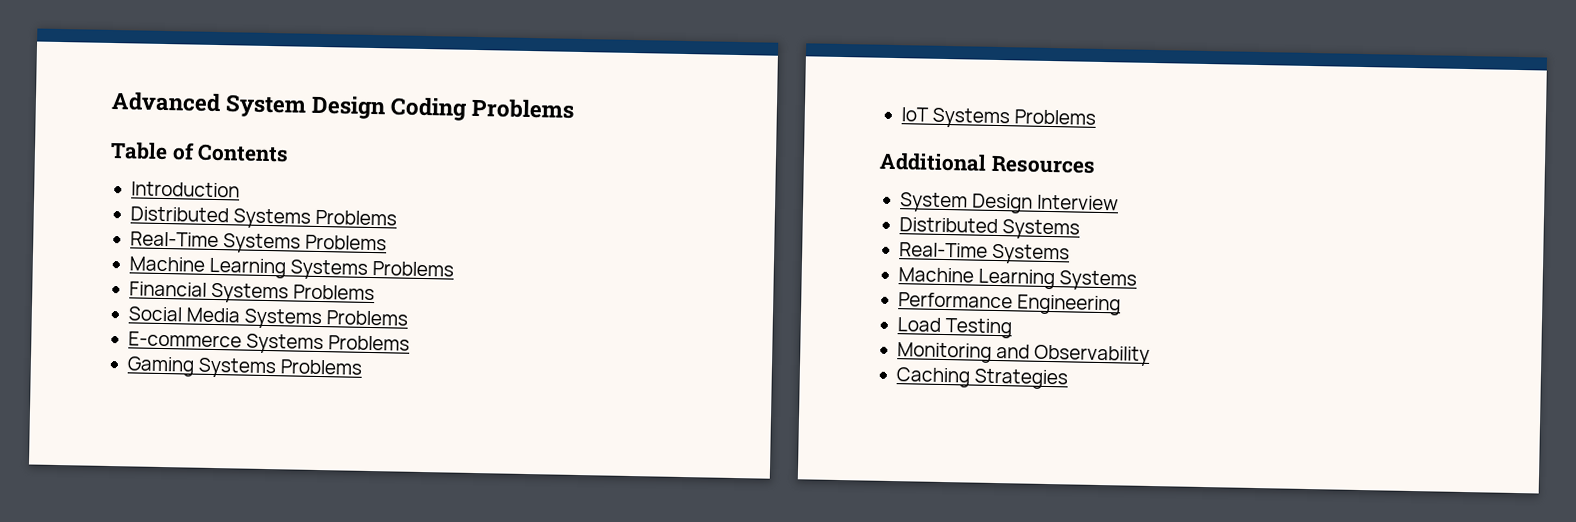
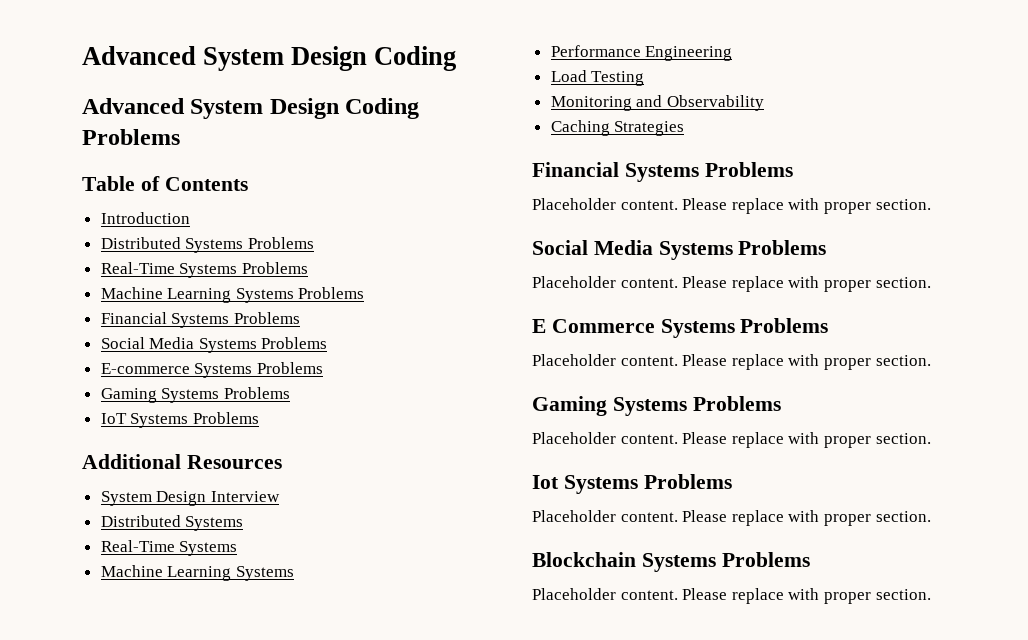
[111,90,469,121] Advanced System Design Coding -> [82,46,457,71] [82,98,420,119] Advanced System Design Coding // Advanced System Design Coding
(1069, 379) none -> [532,162,793,182] [532,198,931,214] [532,240,827,260] [532,276,931,292] [532,318,829,338] [532,354,931,370] [532,396,781,416] [532,432,931,448] [532,474,732,494] [532,510,931,526] [532,552,810,572] [532,588,931,604] // Financial Systems Problems // Placeholder content. Please replace with proper section. // Social Media Systems Problems // Placeholder content. Please replace with proper section. // E Commerce Systems Problems // Placeholder content. Please replace with proper section. // Gaming Systems Problems // Placeholder content. Please replace with proper section. // Iot Systems Problems // Placeholder content. Please replace with proper section. // Blockchain Systems Problems // Placeholder content. Please replace with proper section.

